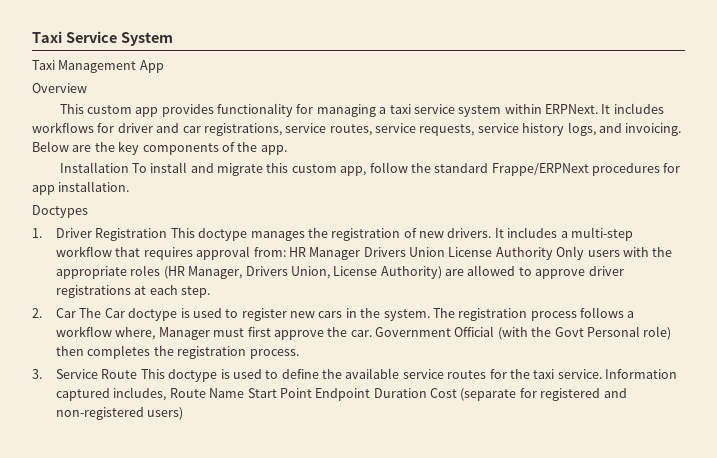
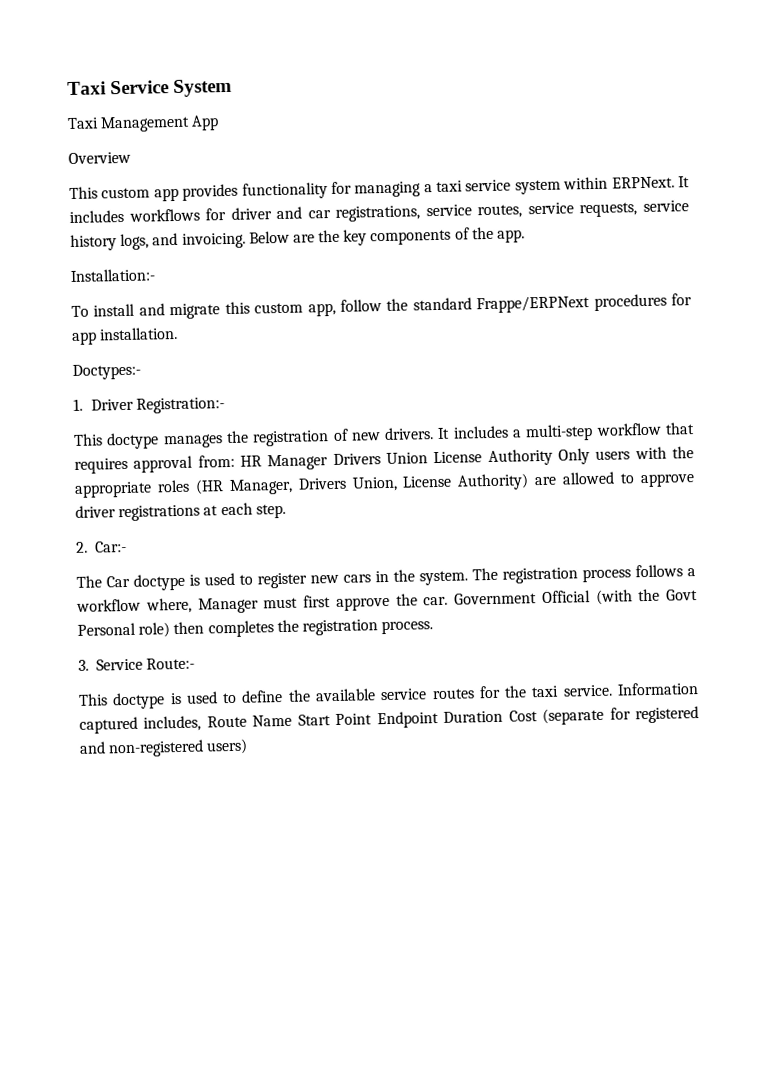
[59,162,129,173] Installation -> [70,268,156,282] Installation:- //
[32,205,88,218] Doctypes -> [72,363,141,380] Doctypes:-
[95,228,168,241] Registration -> [136,397,226,414] Registration:- //
[56,308,77,318] Car -> [94,540,127,553] Car:- //
[101,369,138,379] Route -> [146,657,196,670] Route:- //

